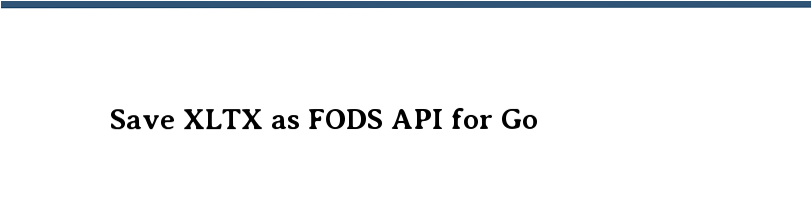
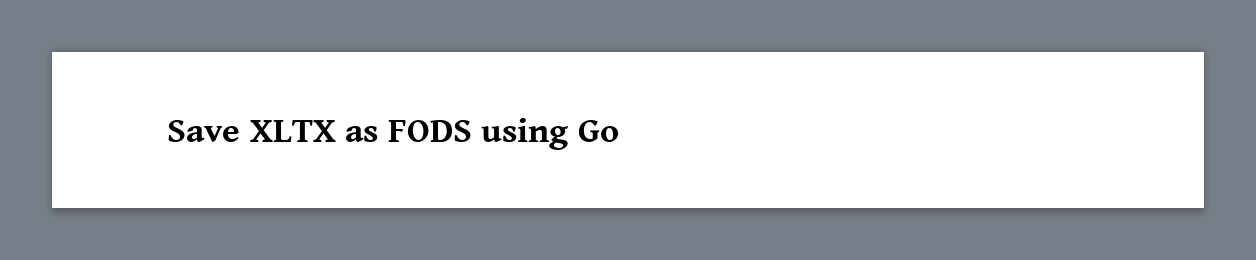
[390,107,494,130] API for -> [481,118,569,150] using

